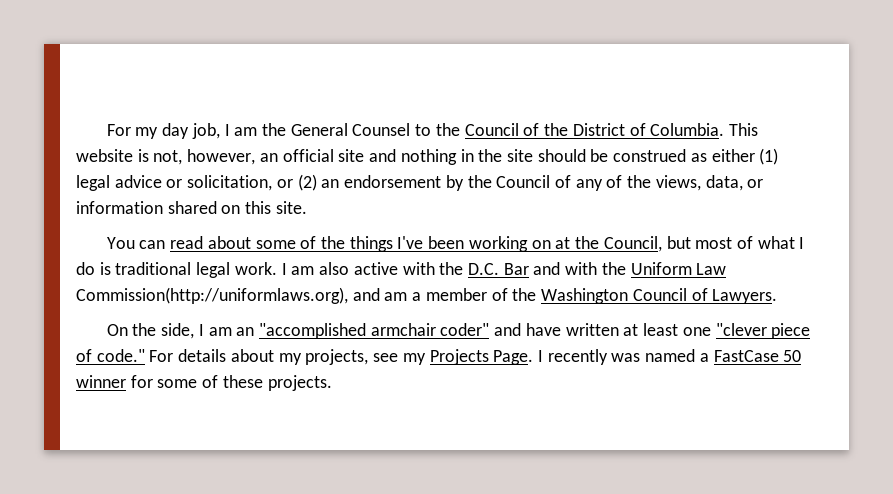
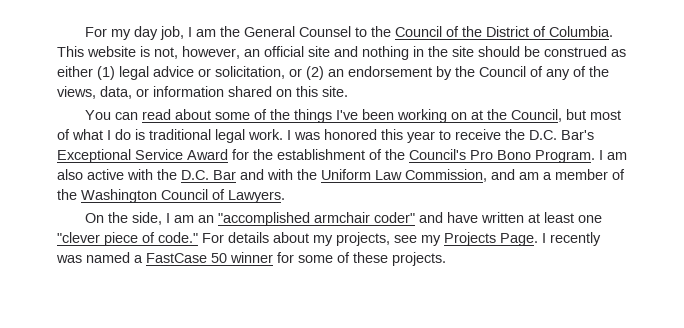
(287, 269) none -> [294,129,594,143] [57,149,603,163] was honored this year to receive the D.C. Bar's Exceptional Service Award for the establishment of the Council's Pro Bono Program. I
[76,287,348,304] Commission(http://uniformlaws.org), -> [405,169,487,182] Commission,

